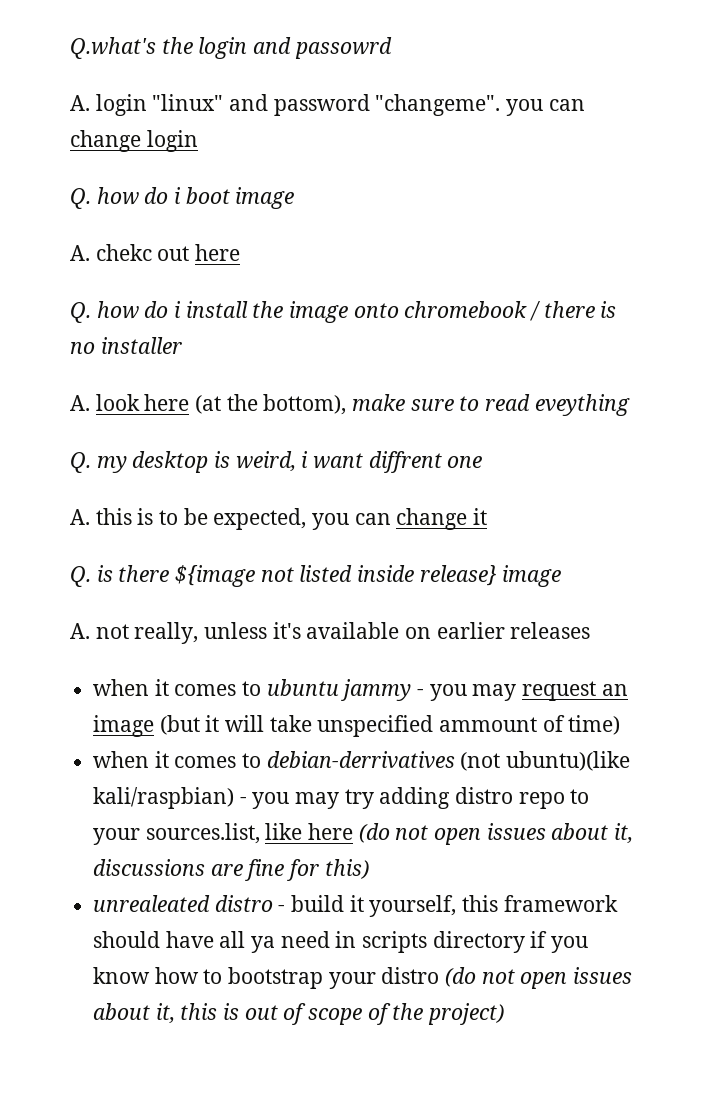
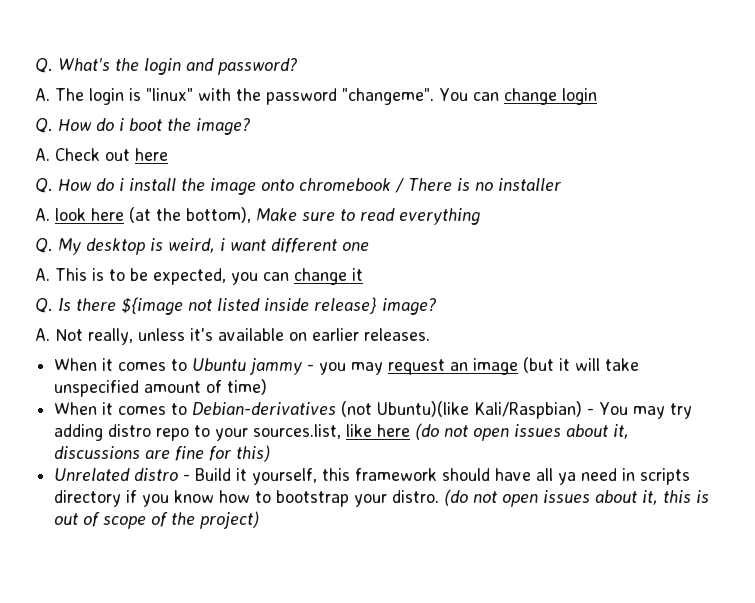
[70,37,156,59] Q.what's -> [35,58,110,73] Q. What's
[294,37,392,59] [70,94,269,116] passowrd // A. login "linux" and -> [218,58,297,75] [35,88,261,105] password? // A. The login is "linux" with the
[506,99,544,116] you -> [438,88,468,101] You
[96,187,139,205] how -> [58,119,92,131] How
[235,187,295,209] [70,244,152,261] image // A. chekc -> [167,118,250,135] [35,148,100,161] the image? // A. Check
[96,301,139,319] how -> [58,179,92,191] How
[543,301,595,318] there -> [408,178,452,191] There
[352,394,406,411] make -> [256,208,297,221] Make
[534,394,630,416] [70,452,127,473] eveything // Q. my -> [399,208,480,225] [35,238,81,255] everything // Q. My
[368,451,442,473] diffrent -> [271,238,337,253] different
[95,508,132,525] this -> [55,268,87,281] This
[96,565,113,582] is -> [58,298,71,311] Is
[502,565,562,587] [70,623,129,639] image // A. not -> [382,298,436,315] [35,328,83,341] image? // A. Not
[510,622,591,639] [93,679,339,696] releases // when it comes to ubuntu -> [364,328,430,341] [54,358,247,371] releases. // When it comes to Ubuntu
[439,717,538,732] ammount -> [144,381,202,393] amount
[93,751,631,771] [93,787,290,809] when it comes to debian-derrivatives (not ubuntu)(like kali/raspbian) - you -> [54,401,629,419] When it comes to Debian-derivatives (not Ubuntu)(like Kali/Raspbian) - You
[93,895,211,912] unrealeated -> [54,468,131,481] Unrelated
[291,895,345,912] build -> [195,468,232,481] Build
[381,967,440,984] distro -> [392,490,440,503] distro.

